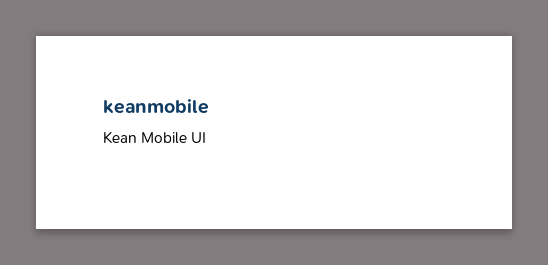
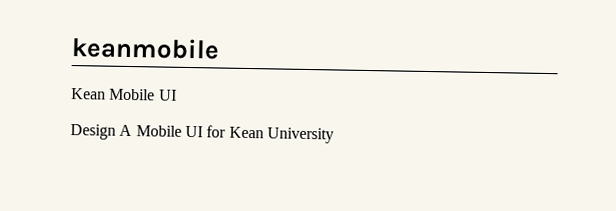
(207, 137) none -> [70,124,334,144] // Design A Mobile UI for Kean University

